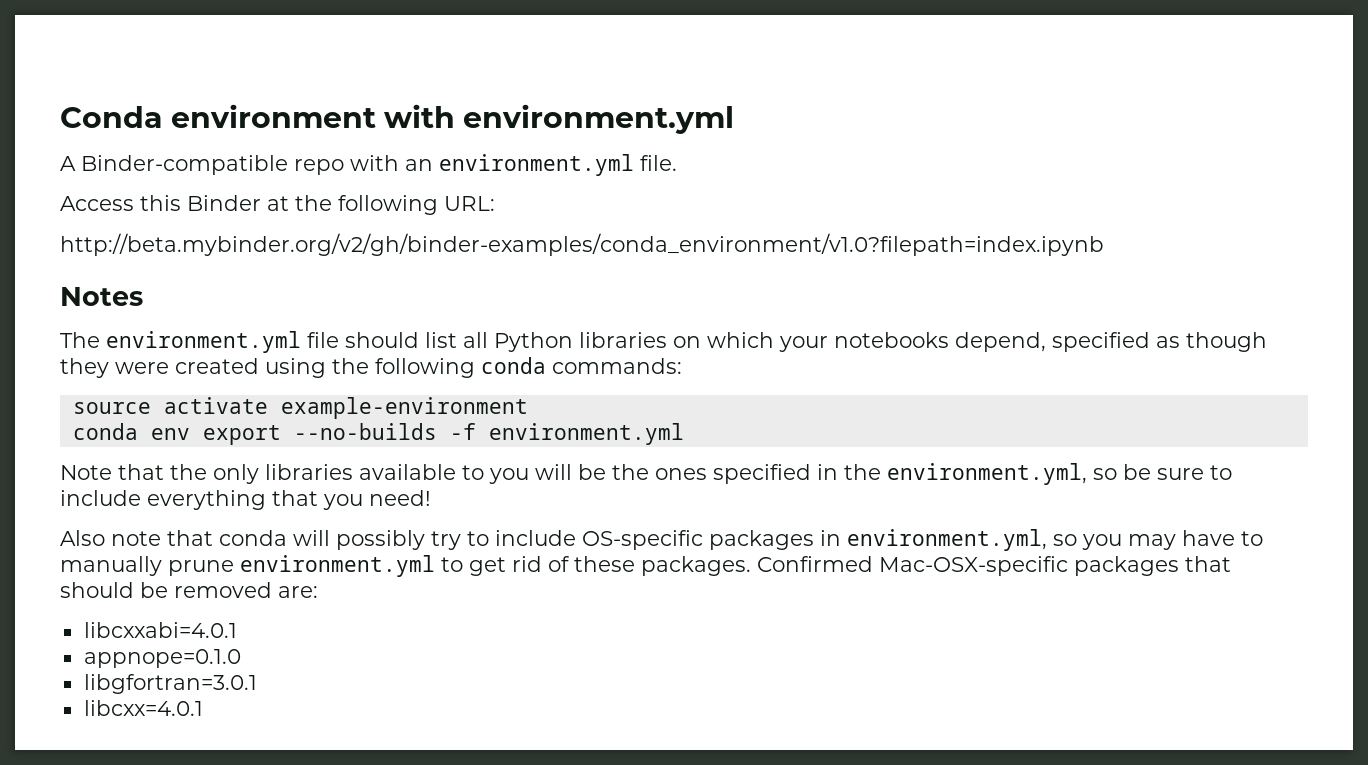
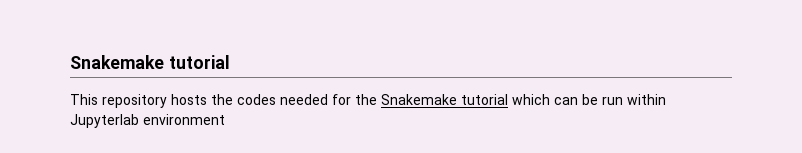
[60,104,735,134] [60,154,677,176] [60,195,495,215] [60,233,1104,256] [60,287,143,306] [60,331,1267,353] [60,357,682,378] [72,397,528,419] [72,423,684,445] [60,463,1232,485] [60,490,431,510] [60,529,1263,551] [60,555,1231,577] [60,582,318,598] [83,622,237,638] [83,649,241,668] [83,674,257,694] [83,700,203,716] Conda environment with environment.yml // A Binder-compatible repo with an environment.yml file. // Access this Binder at the following URL: // http://beta.mybinder.org/v2/gh/binder-examples/conda_environment/v1.0?filepath=index.ipynb // Notes // The environment.yml file should list all Python libraries on which your notebooks depend, specified as though they were created using the following conda commands: // source activate example-environment // conda env export --no-builds -f environment.yml // Note that the only libraries available to you will be the ones specified in the environment.yml, so be sure to include everything that you need! // Also note that conda will possibly try to include OS-specific packages in environment.yml, so you may have to manually prune environment.yml to get rid of these packages. Confirmed Mac-OSX-specific packages that should be removed are: // libcxxabi=4.0.1 // appnope=0.1.0 // libgfortran=3.0.1 // libcxx=4.0.1 -> [70,55,230,69] [70,94,666,108] [70,114,225,128] Snakemake tutorial // This repository hosts the codes needed for the Snakemake tutorial which can be run within Jupyterlab environment

